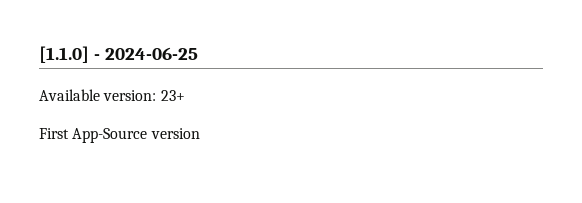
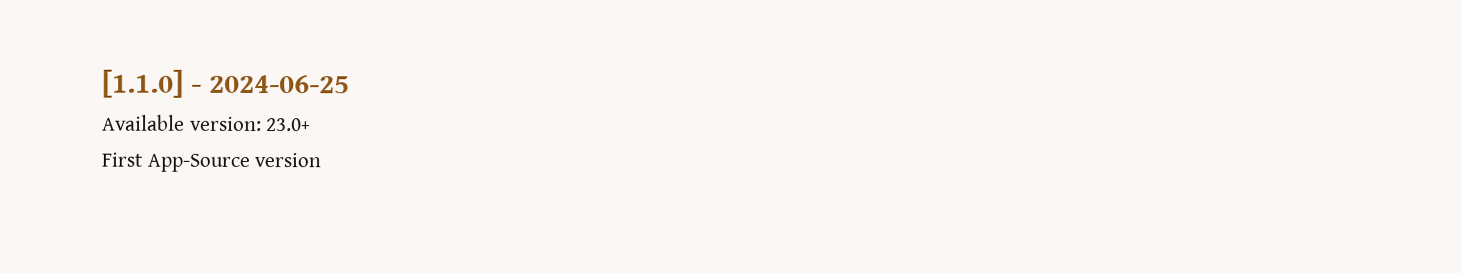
[160,90,185,101] 23+ -> [266,118,312,132] 23.0+

